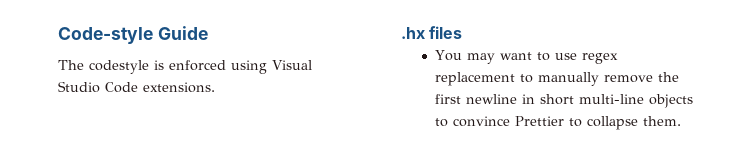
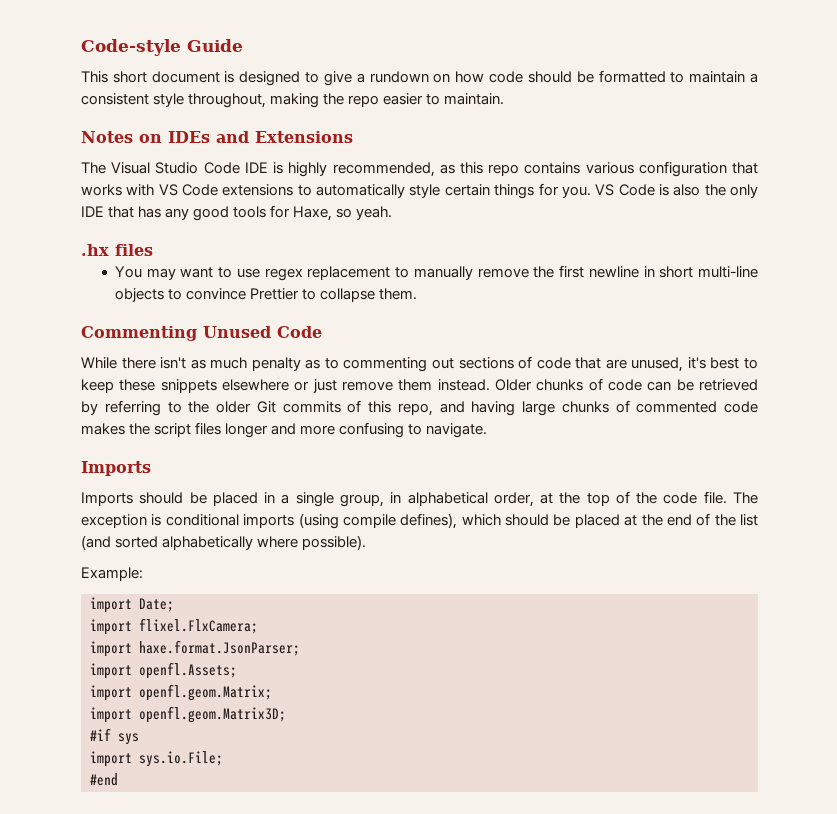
[58,60,312,74] [58,81,215,93] The codestyle is enforced using Visual Studio Code extensions. -> [81,70,758,86] [81,93,505,108] [81,131,353,143] [81,161,758,177] [81,183,759,199] [81,205,393,221] This short document is designed to give a rundown on how code should be formatted to maintain a consistent style throughout, making the repo easier to maintain. // Notes on IDEs and Extensions // The Visual Studio Code IDE is highly recommended, as this repo contains various configuration that works with VS Code extensions to automatically style certain things for you. VS Code is also the only IDE that has any good tools for Haxe, so yeah.
(681, 121) none -> [81,326,322,341] [81,356,758,372] [81,378,759,393] [81,400,758,416] [81,422,488,438] [81,461,151,476] [81,491,759,507] [81,513,758,529] [81,535,367,550] [81,567,143,581] [90,597,174,613] [90,618,258,635] [90,640,300,657] [90,662,237,679] [90,684,272,701] [90,706,286,723] [90,728,139,745] [90,751,223,767] [90,773,118,786] // Commenting Unused Code // While there isn't as much penalty as to commenting out sections of code that are unused, it's best to keep these snippets elsewhere or just remove them instead. Older chunks of code can be retrieved by referring to the older Git commits of this repo, and having large chunks of commented code makes the script files longer and more confusing to navigate. // Imports // Imports should be placed in a single group, in alphabetical order, at the top of the code file. The exception is conditional imports (using compile defines), which should be placed at the end of the list (and sorted alphabetically where possible). // Example: // import Date; // import flixel.FlxCamera; // import haxe.format.JsonParser; // import openfl.Assets; // import openfl.geom.Matrix; // import openfl.geom.Matrix3D; // #if sys // import sys.io.File; // #end

